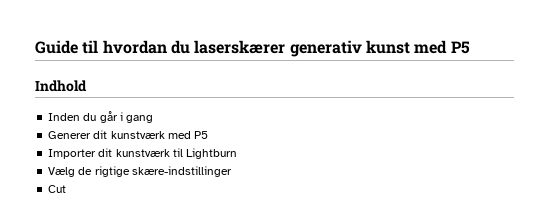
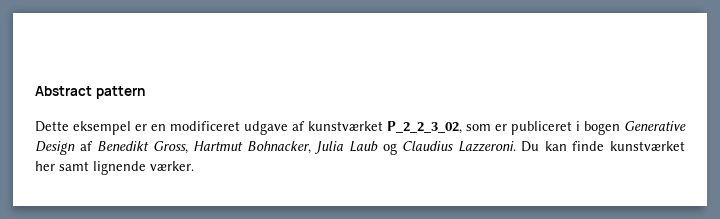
[35,40,470,57] [35,80,87,92] [48,111,154,123] [48,130,209,139] [48,148,238,159] [48,166,232,177] [48,185,67,193] Guide til hvordan du laserskærer generativ kunst med P5 // Indhold // Inden du går i gang // Generer dit kunstværk med P5 // Importer dit kunstværk til Lightburn // Vælg de rigtige skære-indstillinger // Cut -> [35,86,145,99] [35,121,686,135] [35,141,685,155] [35,161,194,175] Abstract pattern // Dette eksempel er en modificeret udgave af kunstværket P_2_2_3_02, som er publiceret i bogen Generative Design af Benedikt Gross, Hartmut Bohnacker, Julia Laub og Claudius Lazzeroni. Du kan finde kunstværket her samt lignende værker.

